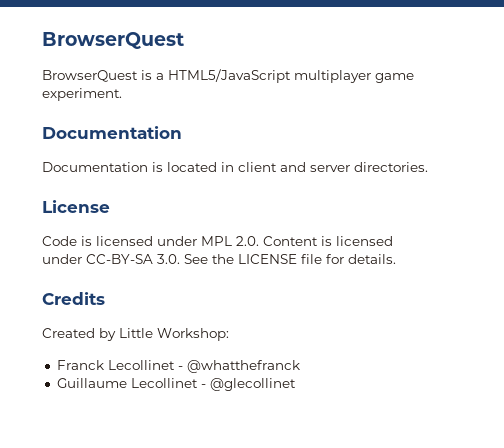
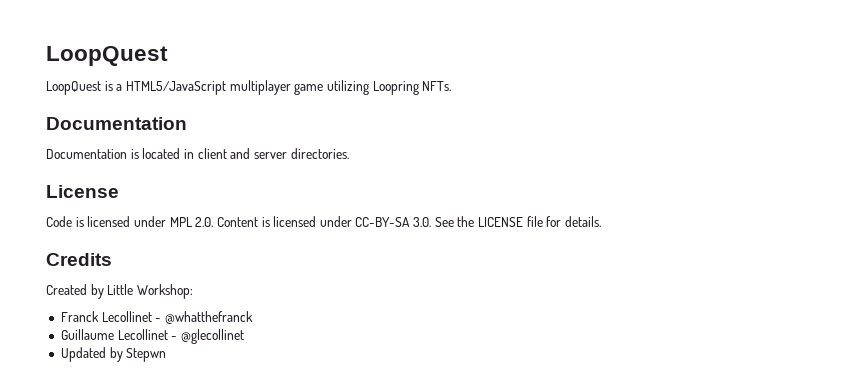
[42,32,184,49] [42,70,138,82] BrowserQuest // BrowserQuest -> [46,46,168,66] [46,81,101,95] LoopQuest // LoopQuest
[42,88,122,101] experiment. -> [326,80,452,95] utilizing Loopring NFTs.
(296, 384) none -> [60,347,167,362] // Updated by Stepwn

